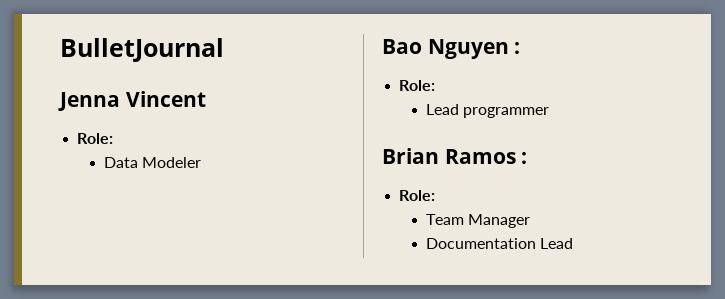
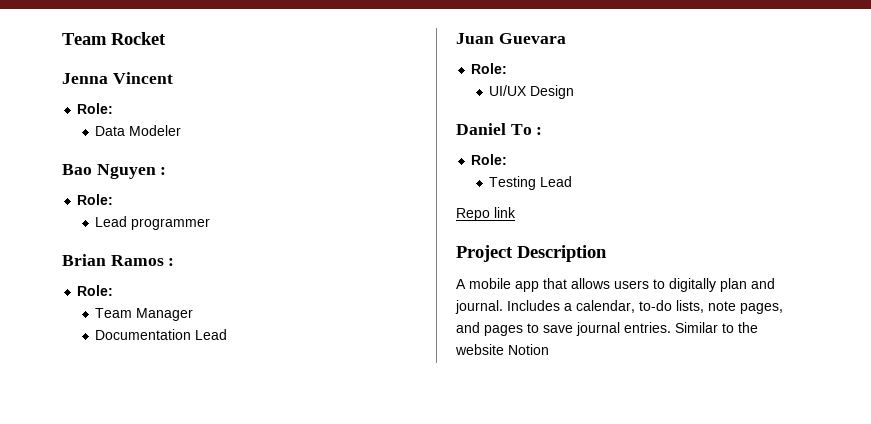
[60,38,224,62] BulletJournal -> [62,32,166,45] Team Rocket
(574, 243) none -> [456,33,566,44] [471,63,508,74] [489,85,575,99] [456,123,543,135] [471,154,508,165] [489,176,573,190] [456,207,516,221] [456,245,607,262] [456,278,775,292] [455,300,783,314] [456,322,758,336] [455,344,549,355] // Juan Guevara // Role: // UI/UX Design // Daniel To : // Role: // Testing Lead // Repo link // Project Description // A mobile app that allows users to digitally plan and journal. Includes a calendar, to-do lists, note pages, and pages to save journal entries. Similar to the website Notion

